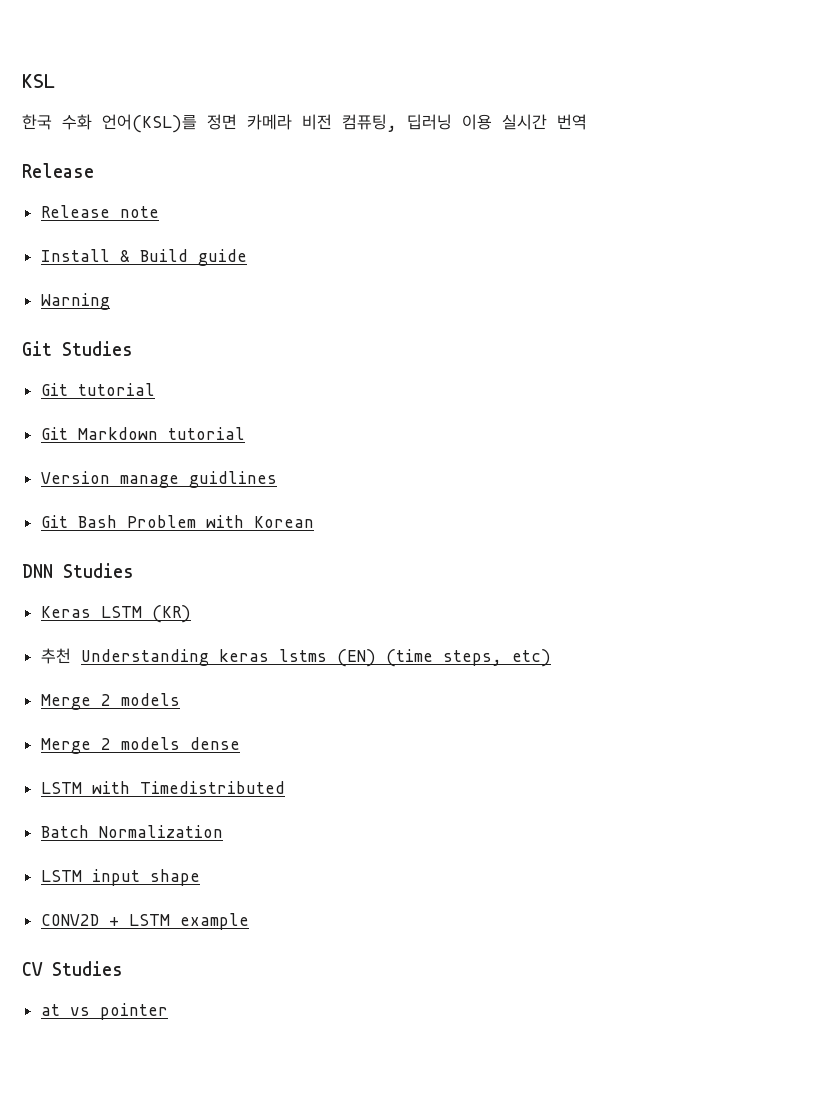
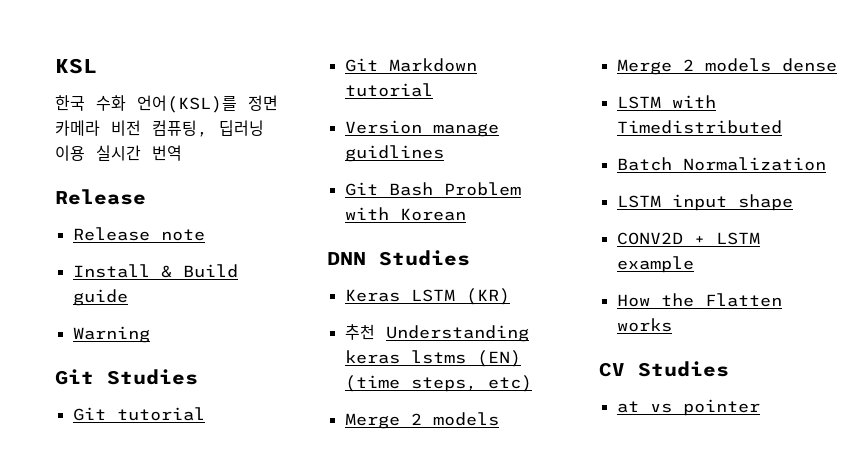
(249, 921) none -> [616,293,782,307] [616,318,672,332] // How the Flatten works

